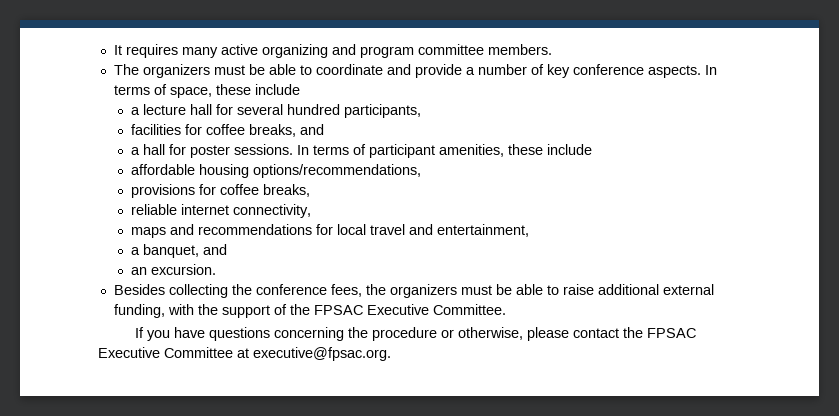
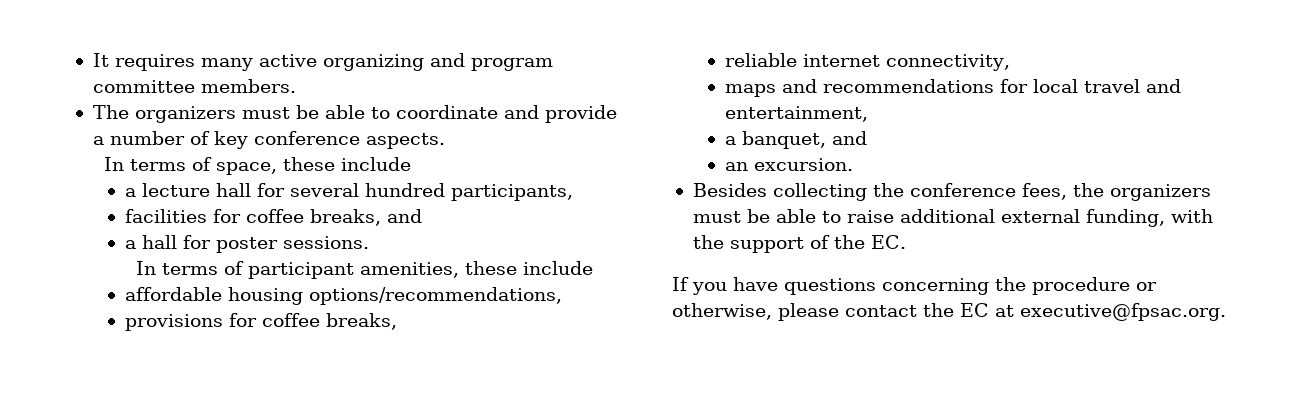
(701, 71) none -> (445, 141) //
(294, 149) none -> (369, 242) //
[313,304,506,315] FPSAC Executive Committee. -> [870,235,906,249] EC.
[646,328,696,338] [98,347,233,358] FPSAC Executive Committee -> [960,303,989,317] EC

